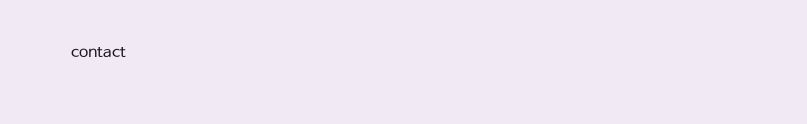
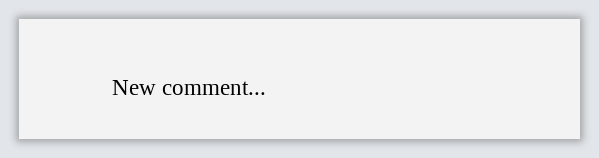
[71,47,126,58] contact -> [112,80,267,95] New comment...

